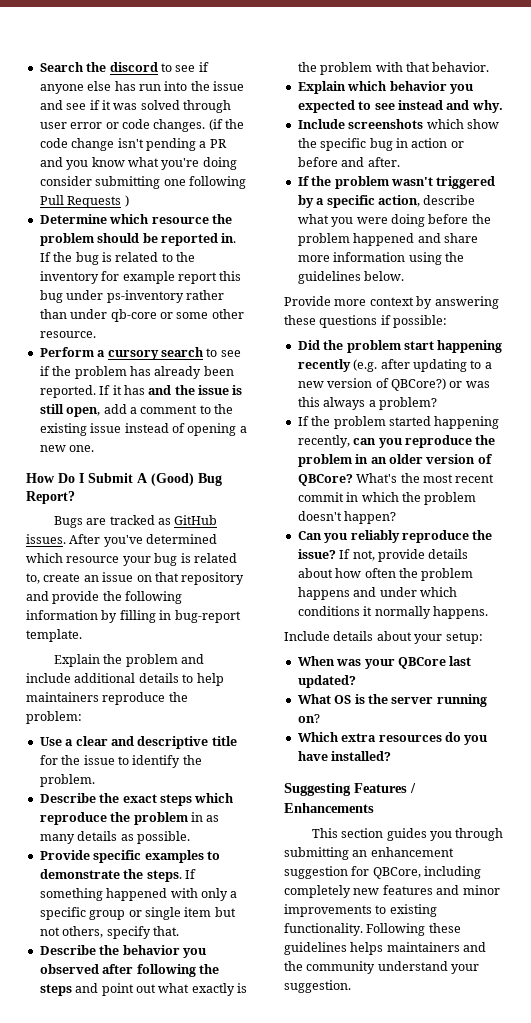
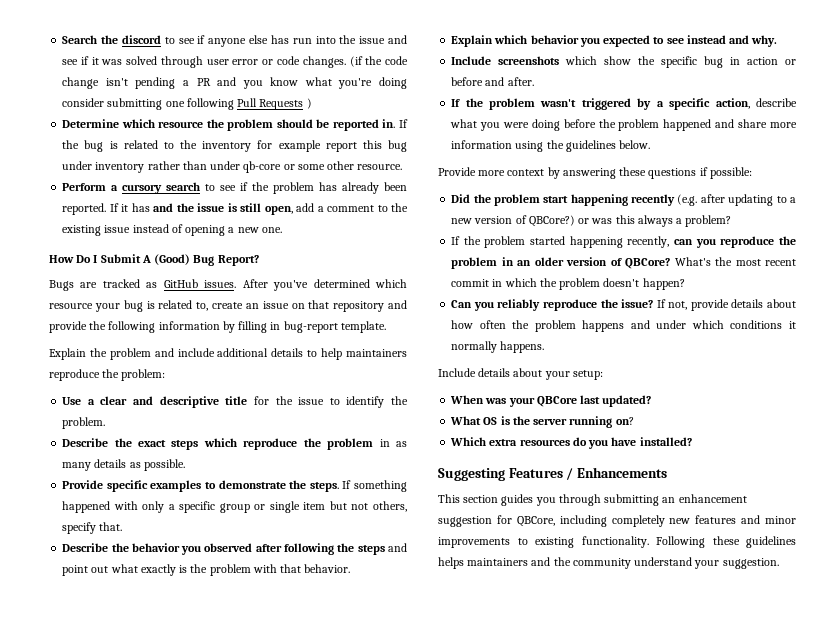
[106,290,184,303] ps-inventory -> [95,162,145,173] inventory

